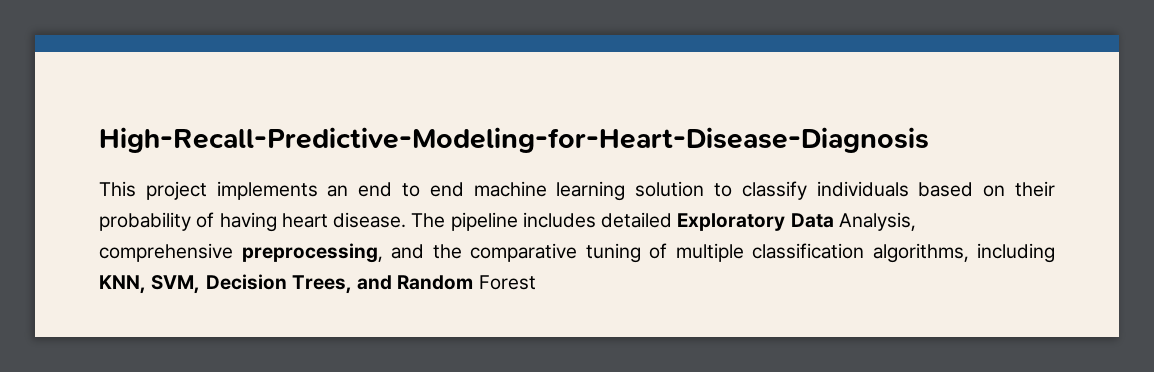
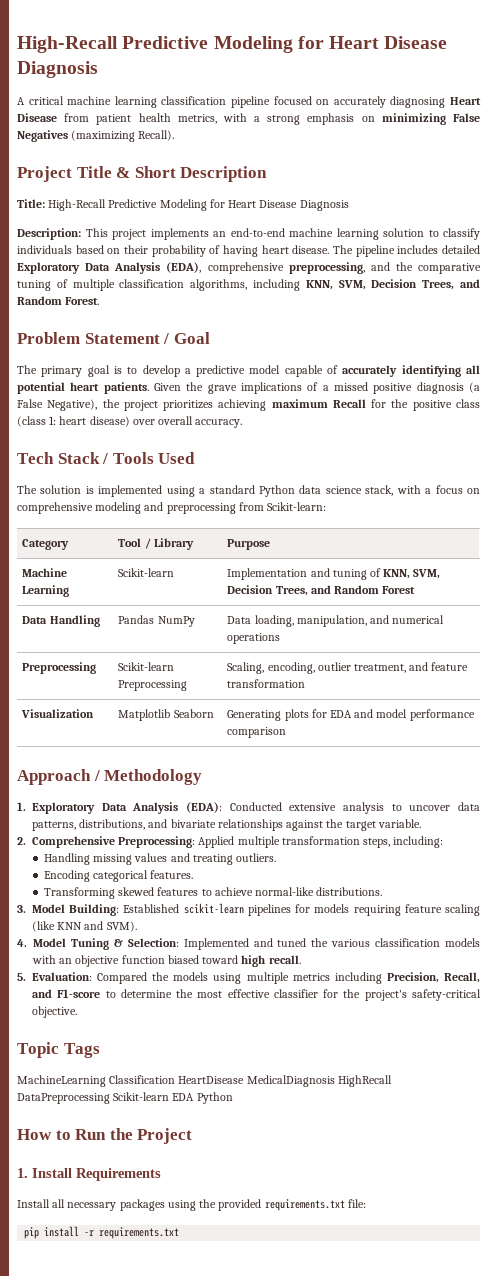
[99,127,929,153] High-Recall-Predictive-Modeling-for-Heart-Disease-Diagnosis // -> [17,36,448,53] [17,61,98,78] [17,96,482,108] [17,113,481,125] [17,130,175,142] [17,166,268,182] [17,199,349,211] [17,228,81,240] High-Recall Predictive Modeling for Heart Disease Diagnosis // A critical machine learning classification pipeline focused on accurately diagnosing Heart Disease from patient health metrics, with a strong emphasis on minimizing False Negatives (maximizing Recall). // Project Title & Short Description // Title: High-Recall Predictive Modeling for Heart Disease Diagnosis // Description:
[358,182,464,197] end to end -> [230,228,285,237] end-to-end
[838,212,916,231] Analysis, -> [114,262,202,274] Analysis (EDA),
[478,275,536,290] Forest -> [65,297,100,305] [17,332,210,344] [17,365,481,377] [17,382,480,394] [17,399,480,411] [17,416,243,428] [17,452,196,464] [17,485,481,497] [17,502,327,514] [22,539,70,550] [118,538,194,550] [227,539,271,550] [22,568,68,577] [22,585,70,597] [118,568,175,577] [227,568,441,580] [227,585,416,596] [22,615,100,627] [118,615,195,627] [227,615,445,627] [227,633,281,644] [22,662,97,674] [118,662,175,671] [118,680,188,691] [227,662,469,674] [227,679,306,688] [21,709,95,718] [118,709,214,721] [227,709,475,721] [227,727,287,738] [17,769,203,785] [17,802,481,814] [32,819,421,831] [17,836,444,848] [43,853,277,865] [43,870,194,882] [43,887,383,899] [17,903,481,916] [32,921,137,932] [17,938,480,950] [32,955,301,967] [17,972,480,984] [32,989,481,1001] [32,1006,77,1018] [17,1042,100,1058] [17,1075,392,1087] [17,1092,233,1104] [17,1128,193,1144] [17,1168,161,1181] [17,1199,366,1211] [24,1226,180,1239] Forest. // Problem Statement / Goal // The primary goal is to develop a predictive model capable of accurately identifying all potential heart patients. Given the grave implications of a missed positive diagnosis (a False Negative), the project prioritizes achieving maximum Recall for the positive class (class 1: heart disease) over overall accuracy. // Tech Stack / Tools Used // The solution is implemented using a standard Python data science stack, with a focus on comprehensive modeling and preprocessing from Scikit-learn: // Category | Tool / Library | Purpose // Machine Learning | Scikit-learn | Implementation and tuning of KNN, SVM, Decision Trees, and Random Forest // Data Handling | Pandas NumPy | Data loading, manipulation, and numerical operations // Preprocessing | Scikit-learn Preprocessing | Scaling, encoding, outlier treatment, and feature transformation // Visualization | Matplotlib Seaborn | Generating plots for EDA and model performance comparison // Approach / Methodology // 1. Exploratory Data Analysis (EDA): Conducted extensive analysis to uncover data patterns, distributions, and bivariate relationships against the target variable. // 2. Comprehensive Preprocessing: Applied multiple transformation steps, including: // Handling missing values and treating outliers. // Encoding categorical features. // Transforming skewed features to achieve normal-like distributions. // 3. Model Building: Established scikit-learn pipelines for models requiring feature scaling (like KNN and SVM). // 4. Model Tuning & Selection: Implemented and tuned the various classification models with an objective function biased toward high recall. // 5. Evaluation: Compared the models using multiple metrics including Precision, Recall, and F1-score to determine the most effective classifier for the project's safety-critical objective. // Topic Tags // MachineLearning Classification HeartDisease MedicalDiagnosis HighRecall DataPreprocessing Scikit-learn EDA Python // How to Run the Project // 1. Install Requirements // Install all necessary packages using the provided requirements.txt file: // pip install -r requirements.txt

